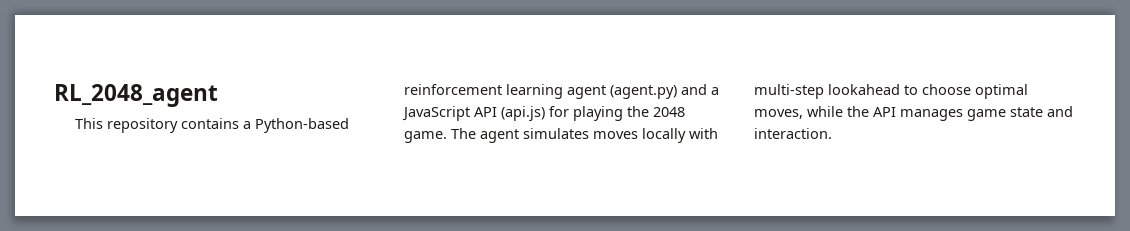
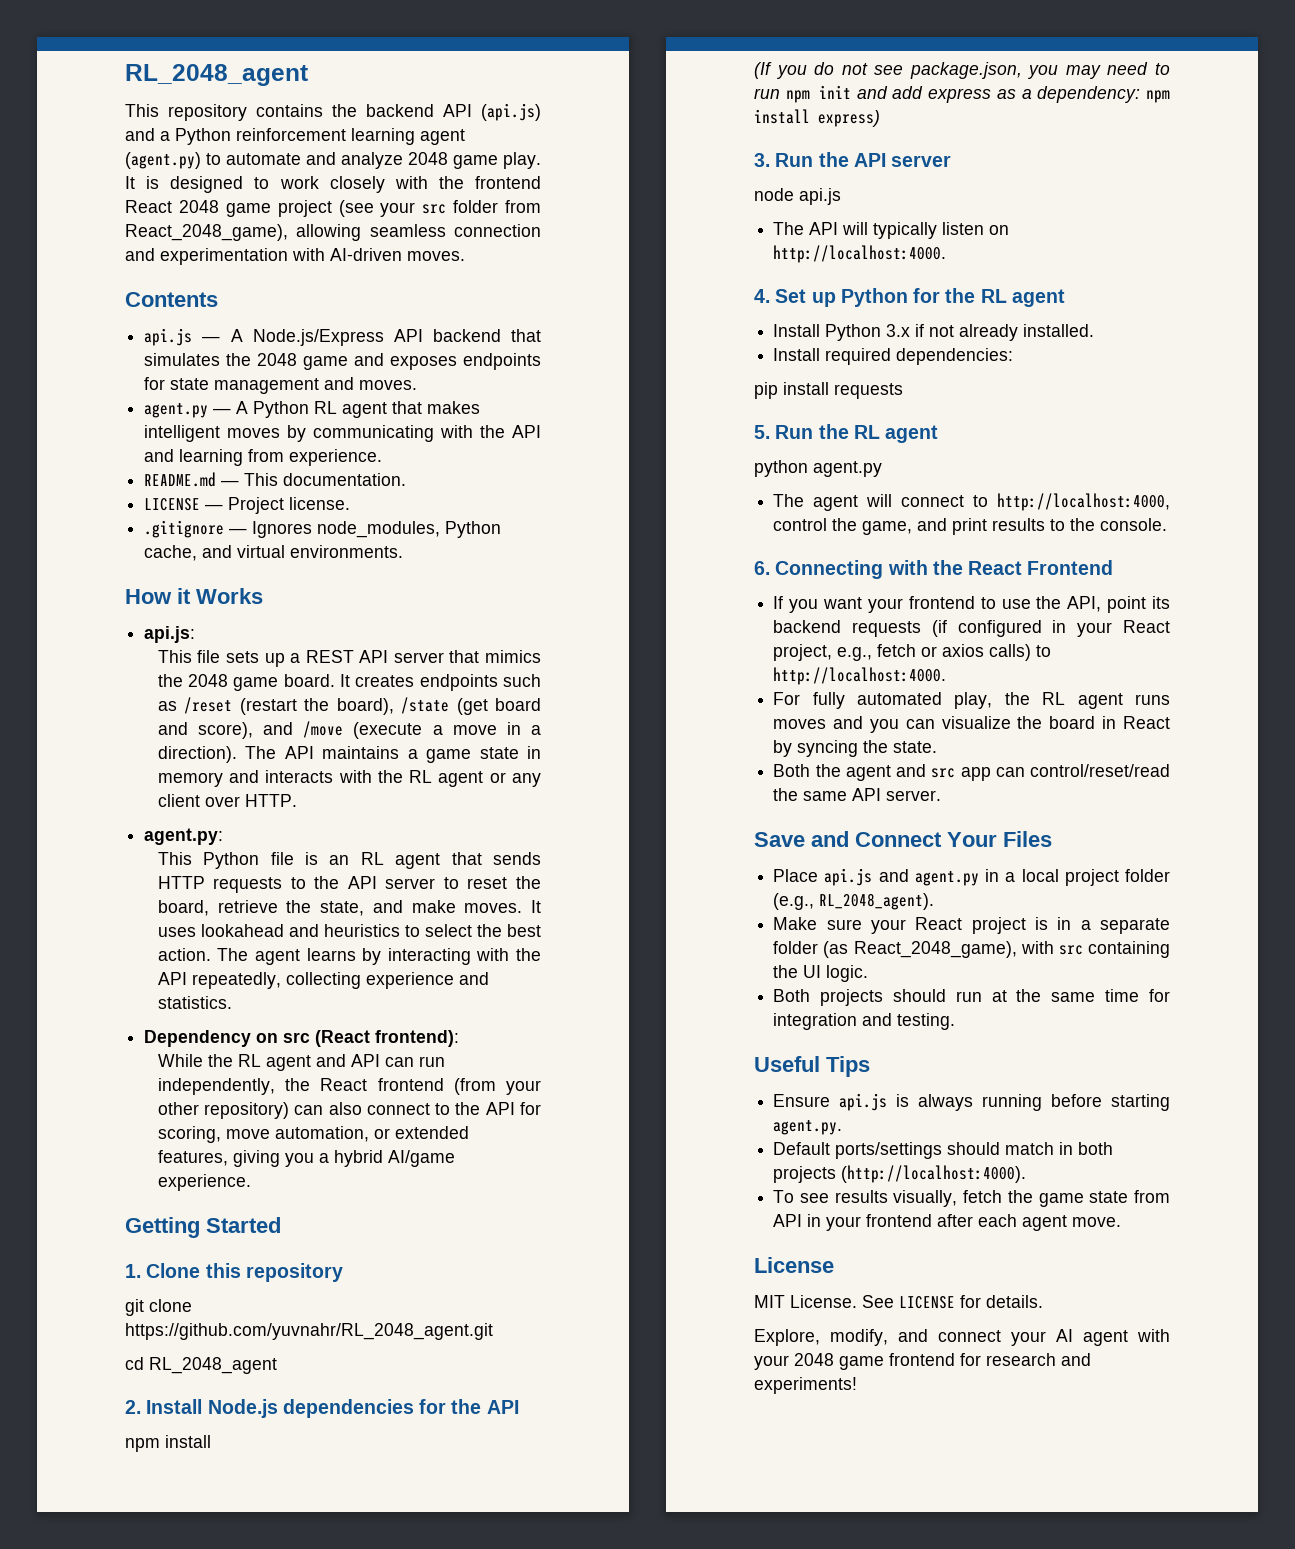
[243,118,350,133] [404,84,719,99] [402,106,685,121] [404,128,718,143] [754,84,1028,99] [754,106,1073,121] [754,128,832,139] a Python-based reinforcement learning agent (agent.py) and a JavaScript API (api.js) for playing the 2048 game. The agent simulates moves locally with multi-step lookahead to choose optimal moves, while the API manages game state and interaction. -> [332,103,541,121] [125,128,465,145] [125,152,541,169] [125,176,541,193] [125,200,541,217] [125,224,541,241] [125,248,465,265] [125,292,218,307] [144,328,541,346] [144,353,541,370] [144,377,418,394] [144,401,481,418] [144,425,541,442] [144,449,383,466] [144,472,407,487] [144,497,351,514] [144,520,502,538] [144,545,404,561] [125,588,263,604] [144,626,196,643] [157,650,541,667] [157,674,541,691] [157,697,541,715] [157,721,541,739] [157,746,541,763] [157,770,541,787] [157,794,297,807] [144,828,224,845] [157,852,541,869] [157,876,541,893] [157,900,541,916] [157,924,542,937] [157,948,541,965] [157,972,489,989] [157,996,232,1009] [144,1030,460,1047] [157,1054,445,1071] [157,1078,541,1095] [157,1102,541,1119] [157,1126,469,1143] [157,1150,455,1167] [157,1174,251,1191] [125,1217,281,1238] [125,1263,343,1282] [125,1299,192,1316] [125,1323,493,1340] [125,1357,277,1374] [125,1399,519,1418] [125,1435,211,1452] [754,62,1170,79] [754,85,1170,103] [754,109,880,127] [754,152,952,167] [754,188,841,205] [773,222,1010,239] [773,245,947,263] [754,288,1065,307] [773,324,1095,341] [773,348,1014,365] [754,382,903,399] [754,424,939,443] [754,460,882,477] [773,493,1170,511] [773,518,1168,535] [754,560,1114,579] [773,596,1170,613] [773,620,1170,637] [773,644,1052,661] [773,667,947,685] [773,692,1170,709] [773,716,1170,733] [773,740,938,757] [773,764,1170,781] [773,788,942,801] [754,831,1052,847] [773,868,1170,886] [773,893,935,910] [773,917,1170,934] [773,941,1170,958] [773,965,869,982] [773,989,1170,1006] [773,1013,956,1030] [754,1056,870,1077] [773,1093,1170,1111] [773,1120,843,1135] [773,1142,1114,1159] [773,1165,1027,1183] [773,1190,1170,1207] [773,1214,1122,1231] [754,1257,834,1273] [754,1295,1043,1309] [754,1329,1170,1346] [754,1353,1091,1370] [754,1377,857,1394] the backend API (api.js) and a Python reinforcement learning agent (agent.py) to automate and analyze 2048 game play. It is designed to work closely with the frontend React 2048 game project (see your src folder from React_2048_game), allowing seamless connection and experimentation with AI-driven moves. // Contents // api.js — A Node.js/Express API backend that simulates the 2048 game and exposes endpoints for state management and moves. // agent.py — A Python RL agent that makes intelligent moves by communicating with the API and learning from experience. // README.md — This documentation. // LICENSE — Project license. // .gitignore — Ignores node_modules, Python cache, and virtual environments. // How it Works // api.js: // This file sets up a REST API server that mimics the 2048 game board. It creates endpoints such as /reset (restart the board), /state (get board and score), and /move (execute a move in a direction). The API maintains a game state in memory and interacts with the RL agent or any client over HTTP. // agent.py: // This Python file is an RL agent that sends HTTP requests to the API server to reset the board, retrieve the state, and make moves. It uses lookahead and heuristics to select the best action. The agent learns by interacting with the API repeatedly, collecting experience and statistics. // Dependency on src (React frontend): // While the RL agent and API can run independently, the React frontend (from your other repository) can also connect to the API for scoring, move automation, or extended features, giving you a hybrid AI/game experience. // Getting Started // 1. Clone this repository // git clone https://github.com/yuvnahr/RL_2048_agent.git // cd RL_2048_agent // 2. Install Node.js dependencies for the API // npm install // (If you do not see package.json, you may need to run npm init and add express as a dependency: npm install express) // 3. Run the API server // node api.js // The API will typically listen on http://localhost:4000. // 4. Set up Python for the RL agent // Install Python 3.x if not already installed. // Install required dependencies: // pip install requests // 5. Run the RL agent // python agent.py // The agent will connect to http://localhost:4000, control the game, and print results to the console. // 6. Connecting with the React Frontend // If you want your frontend to use the API, point its backend requests (if configured in your React project, e.g., fetch or axios calls) to http://localhost:4000. // For fully automated play, the RL agent runs moves and you can visualize the board in React by syncing the state. // Both the agent and src app can control/reset/read the same API server. // Save and Connect Your Files // Place api.js and agent.py in a local project folder (e.g., RL_2048_agent). // Make sure your React project is in a separate folder (as React_2048_game), with src containing the UI logic. // Both projects should run at the same time for integration and testing. // Useful Tips // Ensure api.js is always running before starting agent.py. // Default ports/settings should match in both projects (http://localhost:4000). // To see results visually, fetch the game state from API in your frontend after each agent move. // License // MIT License. See LICENSE for details. // Explore, modify, and connect your AI agent with your 2048 game frontend for research and experiments!

